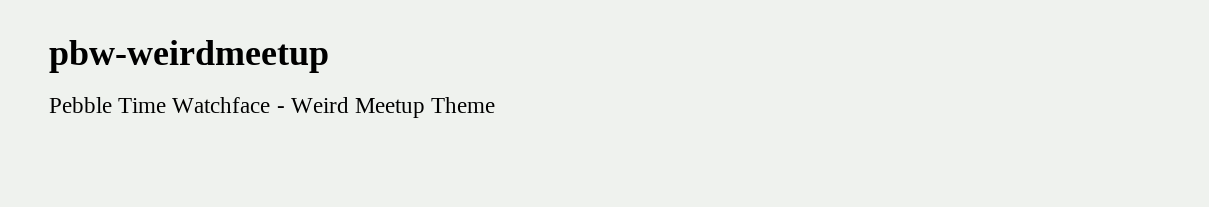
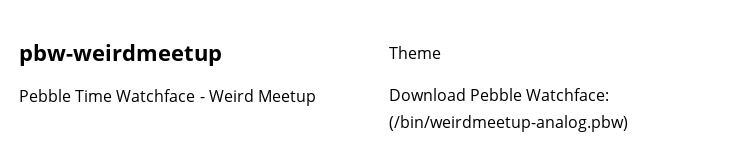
(496, 105) none -> [389,88,610,101] [389,115,628,132] // Download Pebble Watchface: (/bin/weirdmeetup-analog.pbw)

